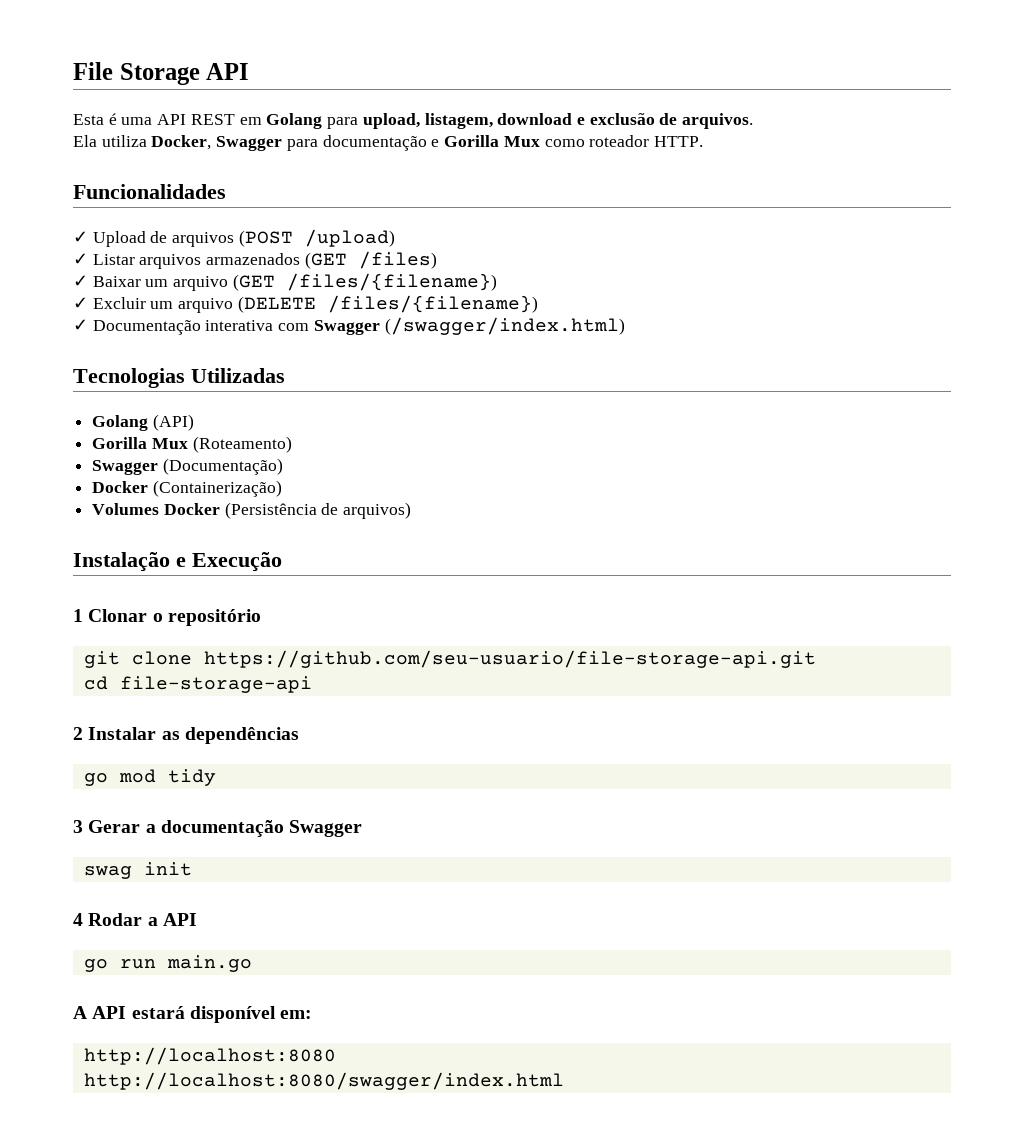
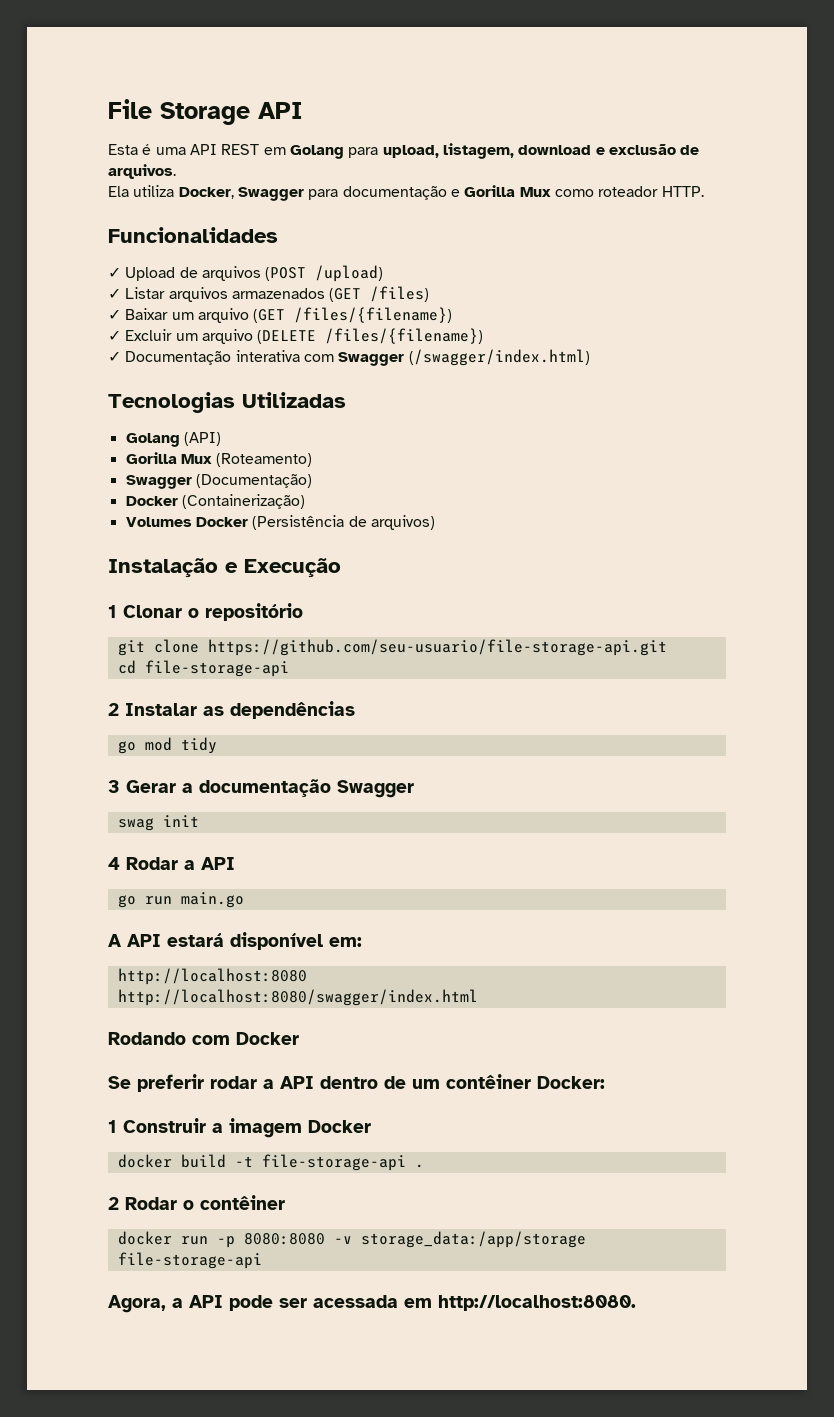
(564, 1081) none -> [108,1032,299,1045] [108,1074,605,1092] [108,1118,371,1138] [117,1154,424,1171] [108,1195,285,1210] [117,1231,586,1248] [117,1252,262,1269] [108,1295,636,1313] // Rodando com Docker // Se preferir rodar a API dentro de um contêiner Docker: // 1 Construir a imagem Docker // docker build -t file-storage-api . // 2 Rodar o contêiner // docker run -p 8080:8080 -v storage_data:/app/storage file-storage-api // Agora, a API pode ser acessada em http://localhost:8080.

